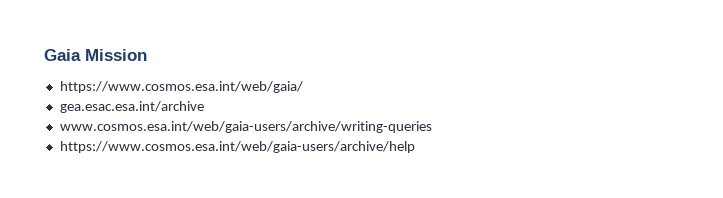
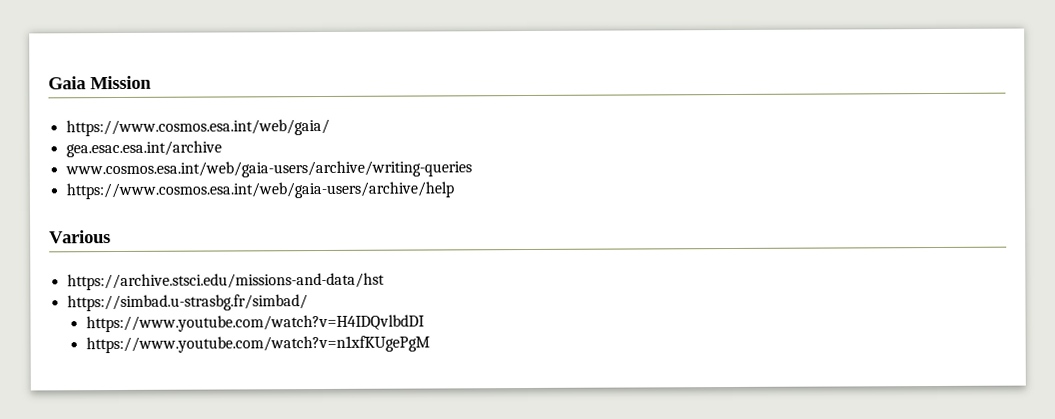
(415, 147) none -> [49,230,111,244] [66,272,385,291] [66,294,308,312] [85,314,425,333] [85,335,430,354] // Various // https://archive.stsci.edu/missions-and-data/hst // https://simbad.u-strasbg.fr/simbad/ // https://www.youtube.com/watch?v=H4IDQvlbdDI // https://www.youtube.com/watch?v=n1xfKUgePgM

